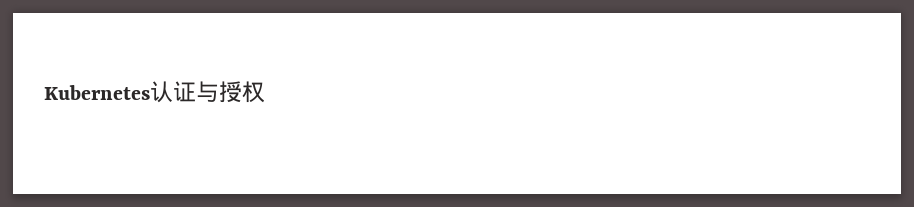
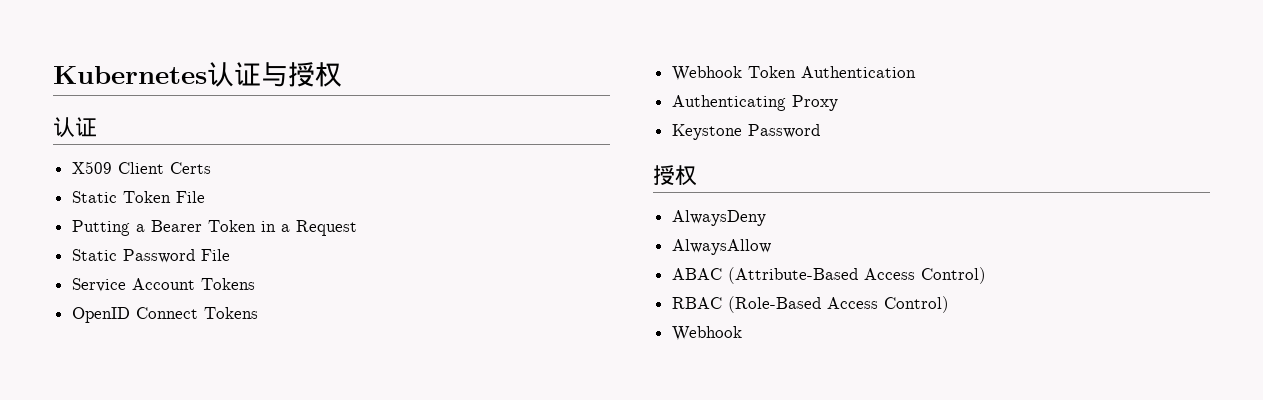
(265, 92) none -> [53,117,97,138] [71,161,211,174] [71,191,205,203] [71,220,357,236] [71,249,230,263] [71,278,255,292] [71,307,258,323] [671,66,916,81] [671,95,838,111] [671,124,820,140] [653,165,697,186] [671,210,766,226] [671,239,771,255] [671,267,986,284] [671,296,949,313] [671,326,742,341] // 认证 // X509 Client Certs // Static Token File // Putting a Bearer Token in a Request // Static Password File // Service Account Tokens // OpenID Connect Tokens // Webhook Token Authentication // Authenticating Proxy // Keystone Password // 授权 // AlwaysDeny // AlwaysAllow // ABAC (Attribute-Based Access Control) // RBAC (Role-Based Access Control) // Webhook

